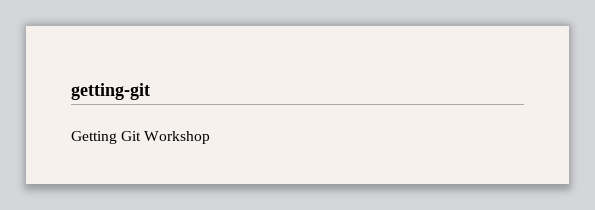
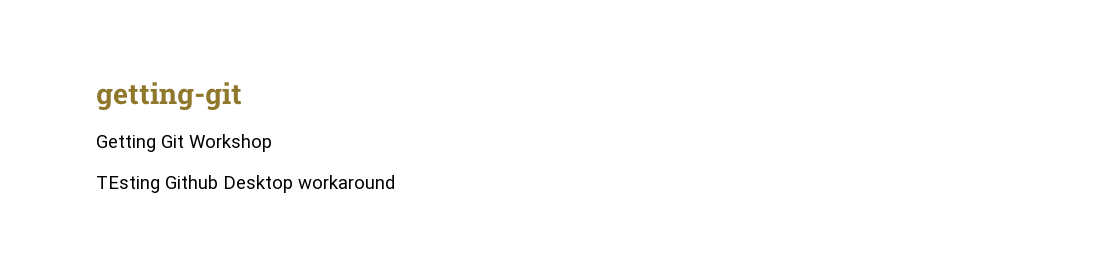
(211, 137) none -> [96,175,395,193] // TEsting Github Desktop workaround

